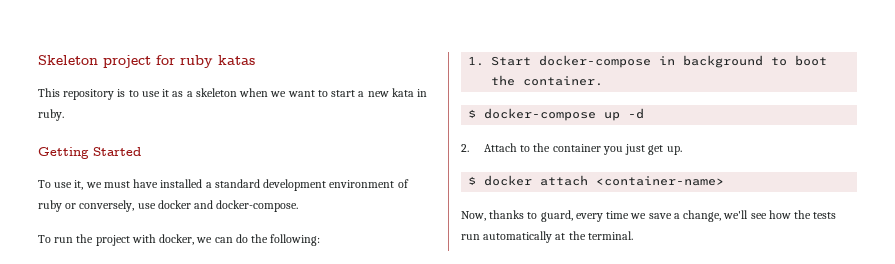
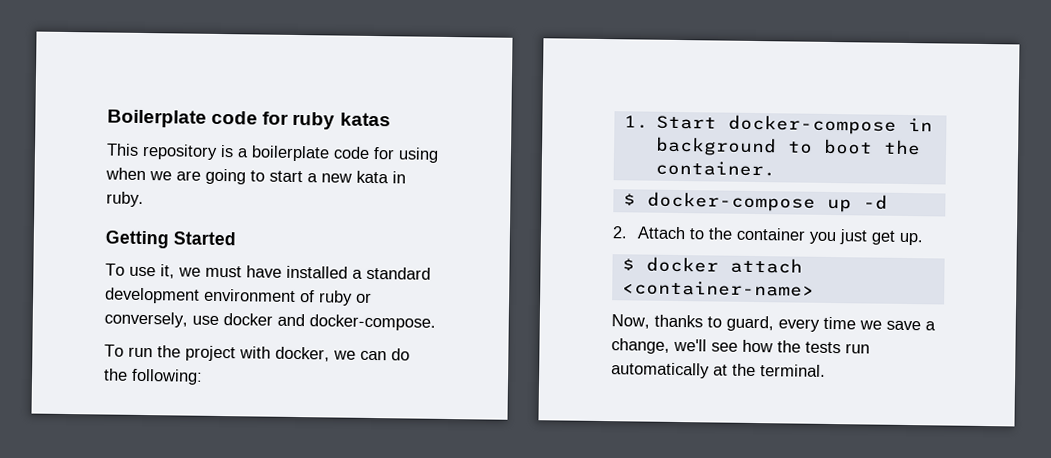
[38,55,151,68] Skeleton project -> [107,109,259,128] Boilerplate code
[128,88,315,97] to use it as a skeleton when we want -> [237,145,439,163] [105,167,246,185] a boilerplate code for using when we are going

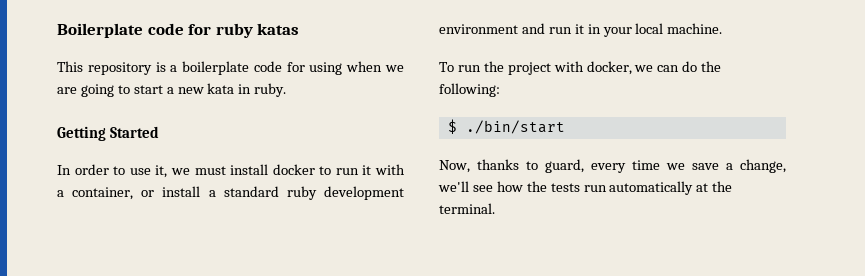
[105,263,125,276] To -> [57,164,126,175] In order to
[246,265,348,279] have installed -> [230,164,405,175] [57,186,201,200] install docker to run it with a container, or install
(431, 273) none -> [286,186,317,200] ruby
[300,290,372,306] [104,311,436,331] of ruby or conversely, use docker and docker-compose. -> [521,23,723,37] and run it in your local machine.
[623,114,934,135] [655,136,922,157] [655,160,777,177] [622,191,888,213] [612,226,923,246] [621,256,803,274] [621,280,815,297] 1. Start docker-compose in background to boot the container. // $ docker-compose up -d // 2. Attach to the container you just get up. // $ docker attach <container-name> -> [447,119,565,134] $ ./bin/start

